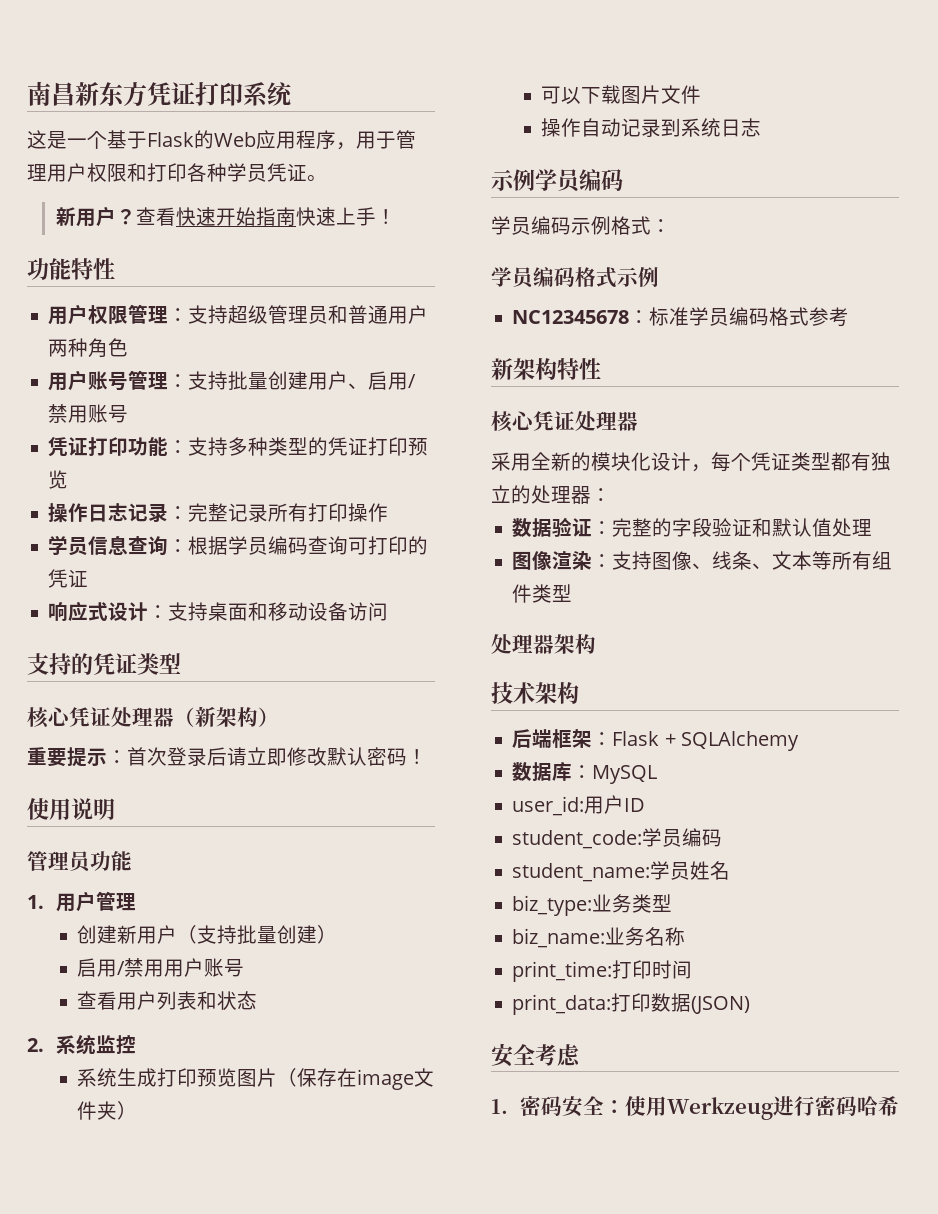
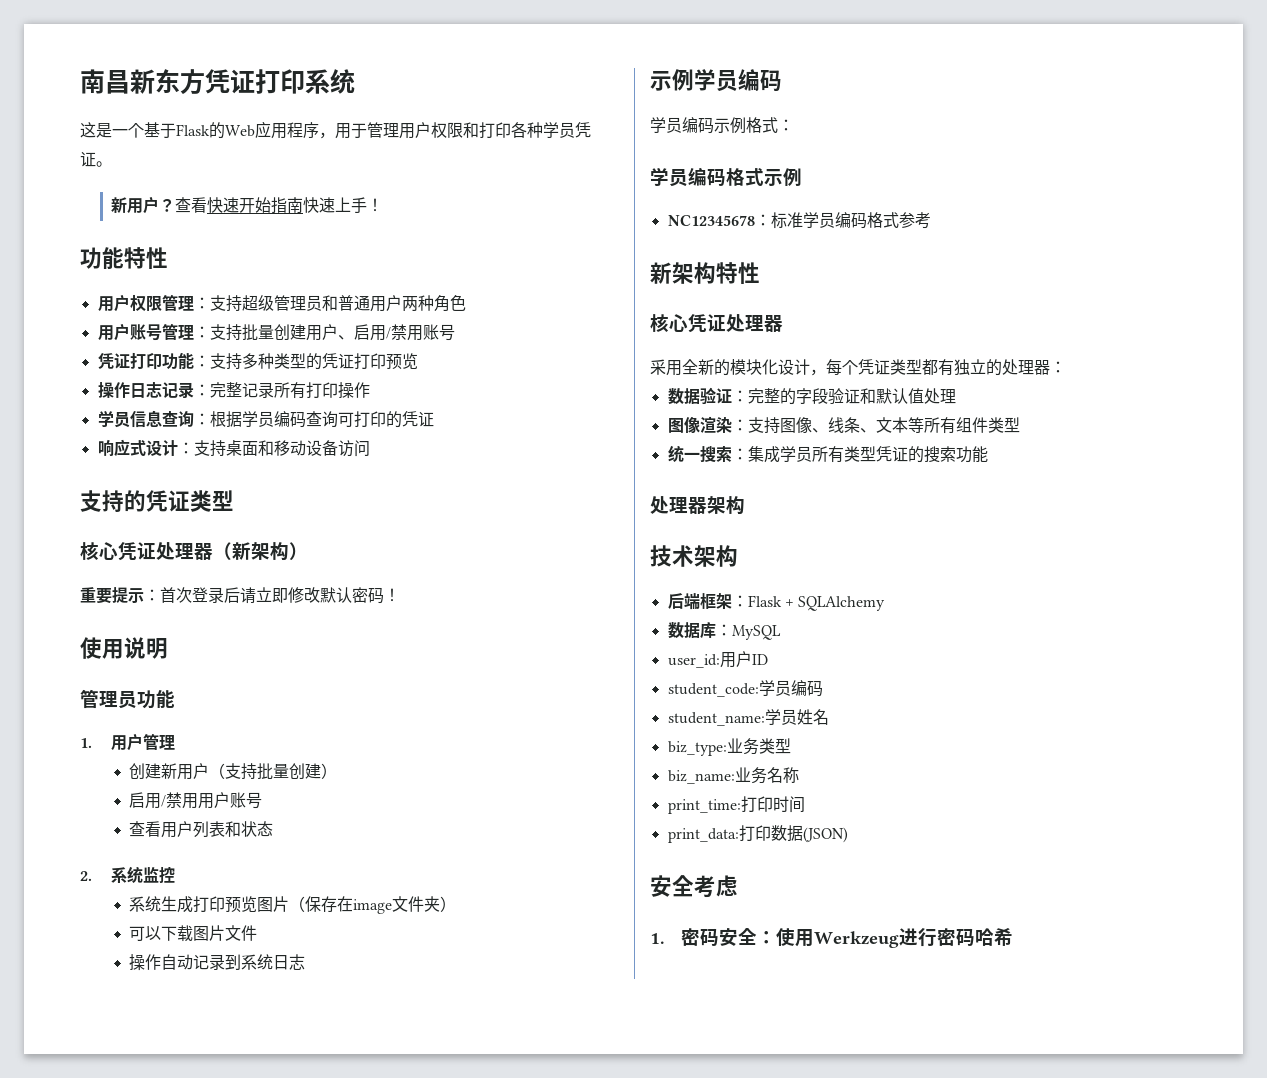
(573, 593) none -> [667,445,988,463] // 统一搜索：集成学员所有类型凭证的搜索功能

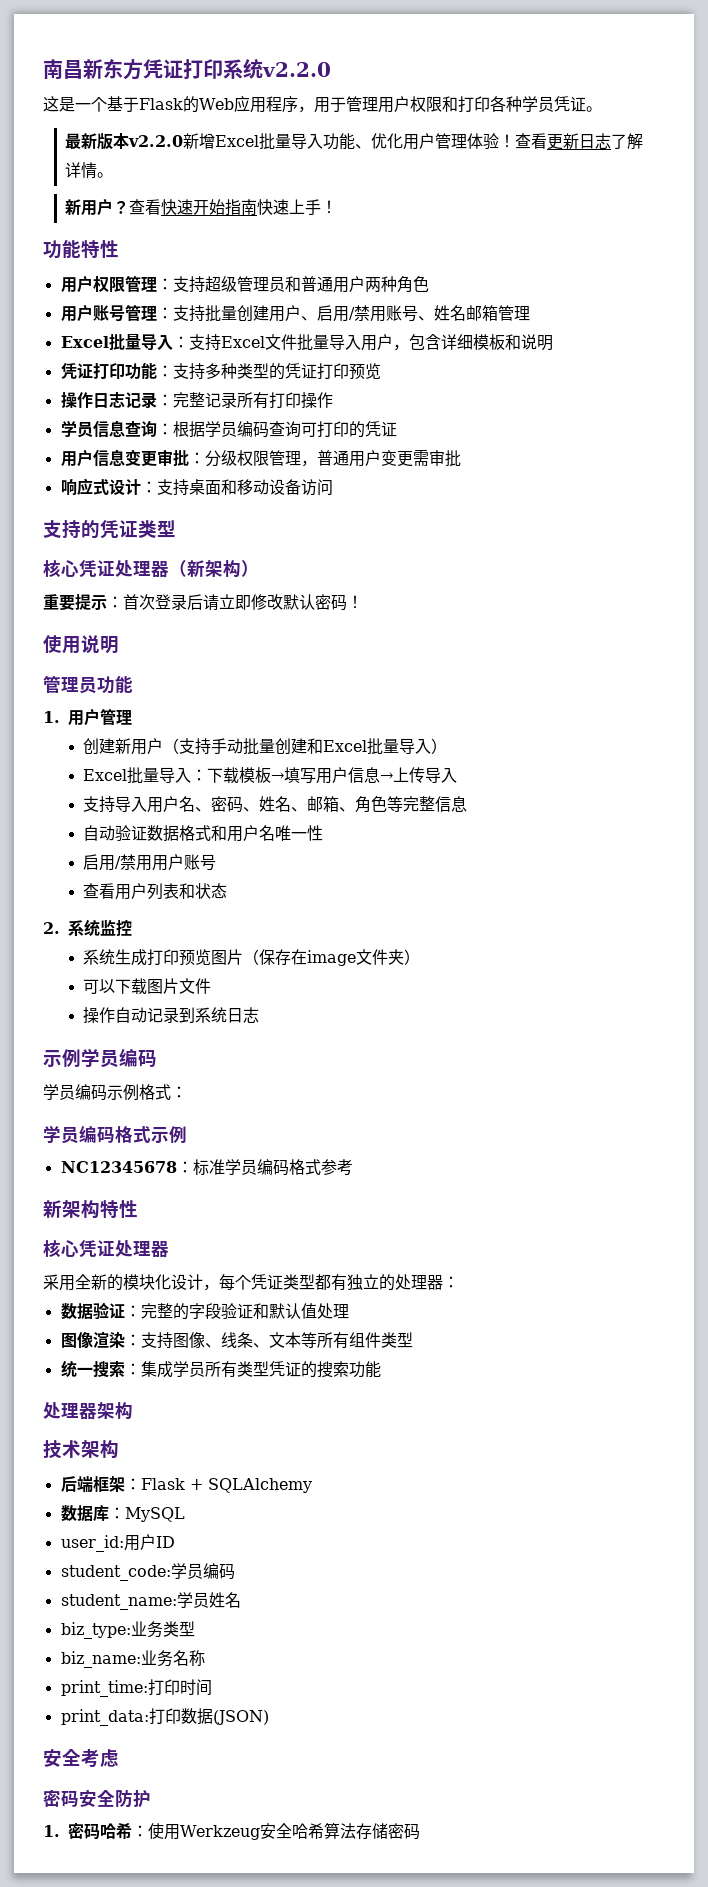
(355, 81) none -> [262,62,331,77] v2.2.0
(112, 164) none -> [65,133,644,150] [65,162,114,179] // 最新版本v2.2.0新增Excel批量导入功能、优化用户管理体验！查看更新日志了解详情。
(455, 332) none -> [417,305,530,321] [60,334,553,351] 、姓名邮箱管理 // Excel批量导入：支持Excel文件批量导入用户，包含详细模板和说明
(434, 419) none -> [60,449,461,467] // 用户信息变更审批：分级权限管理，普通用户变更需审批
[257,763,338,780] 批量创建） -> [211,738,448,755] [83,767,458,784] [83,796,468,813] [83,825,324,842] 手动批量创建和Excel批量导入） // Excel批量导入：下载模板→填写用户信息→上传导入 // 支持导入用户名、密码、姓名、邮箱、角色等完整信息 // 自动验证数据格式和用户名唯一性
[650,933,665,944] 1. -> (119, 1758) none
[757,927,1014,948] ：使用Werkzeug进行密码哈希 -> [115,1790,151,1808] [43,1822,420,1840] 防护 // 1.密码哈希：使用Werkzeug安全哈希算法存储密码

